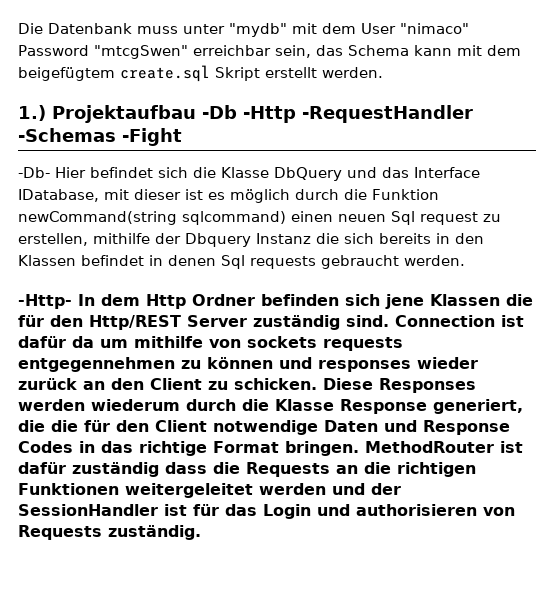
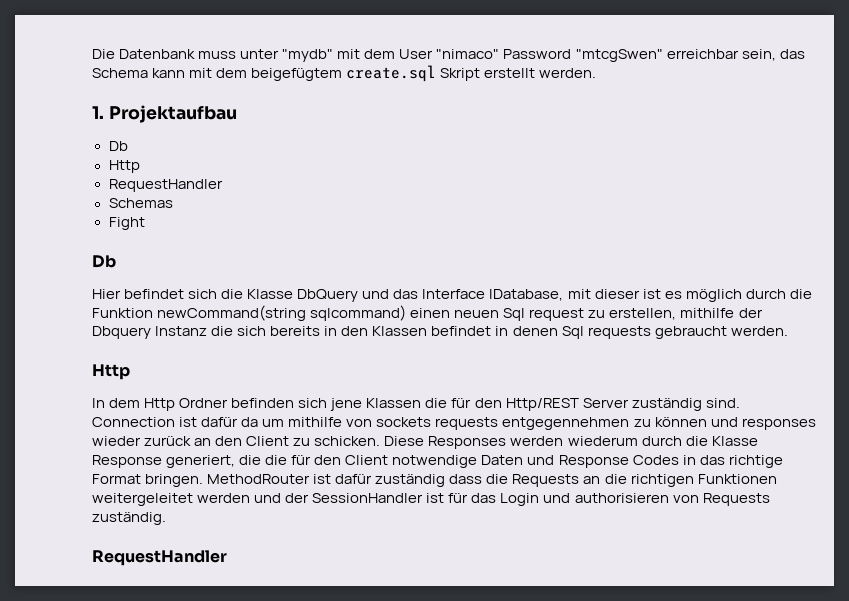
[18,105,46,121] 1.) -> [92,106,104,119] 1.
[202,105,473,123] [18,128,182,146] [18,167,50,178] -Db -Http -RequestHandler -Schemas -Fight // -Db- -> [108,141,128,151] [108,160,140,173] [108,179,223,192] [108,198,173,208] [108,217,145,230] [92,255,116,268] // Db // Http // RequestHandler // Schemas // Fight // Db //
[18,294,72,309] -Http- -> [92,364,130,380] Http //
(201, 532) none -> [92,550,227,566] // RequestHandler

